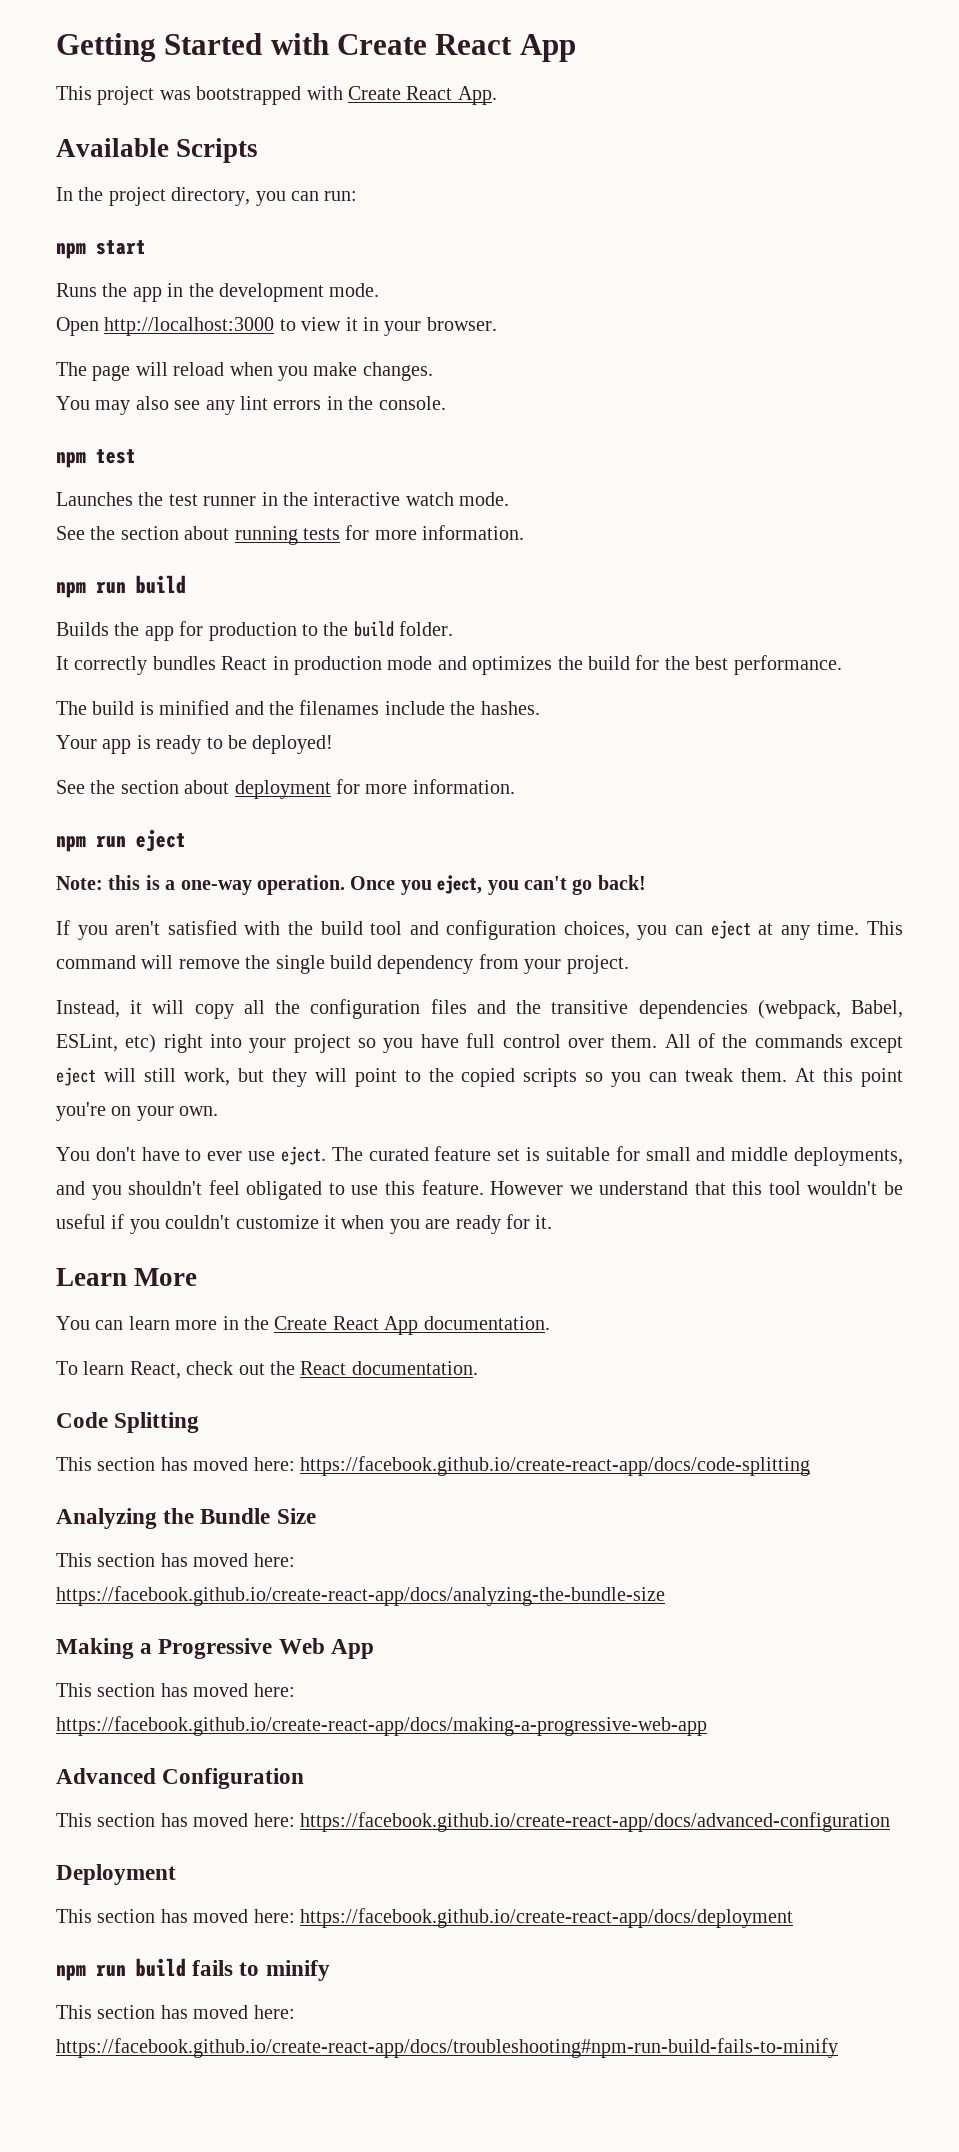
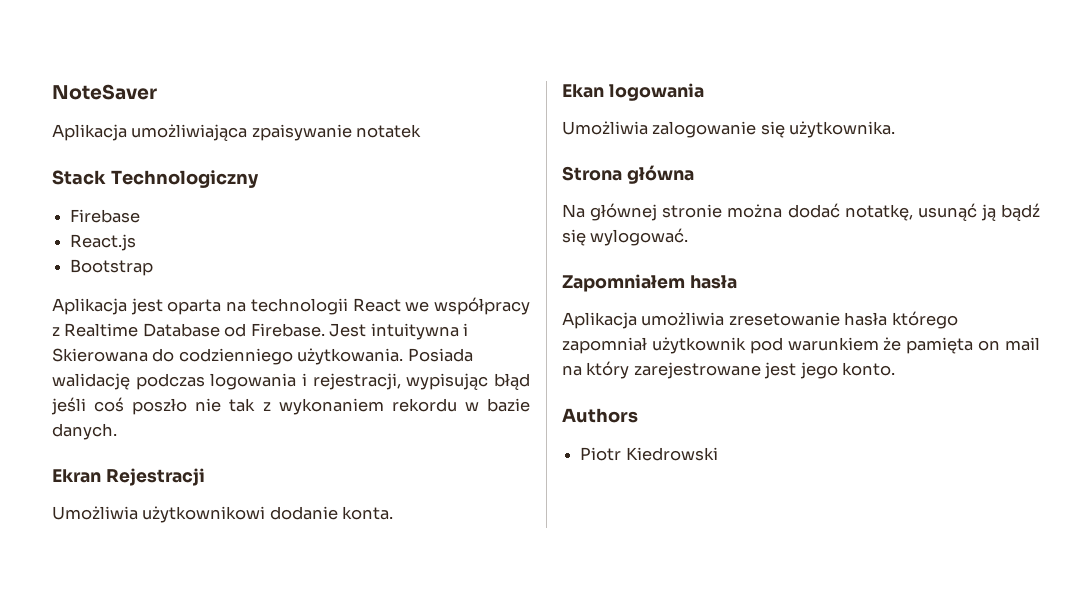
[56,33,576,62] [56,86,497,105] [56,138,259,163] [56,187,358,206] [56,240,146,259] [56,283,380,302] [56,317,497,336] [56,362,433,381] [56,396,446,415] [56,449,136,468] [56,492,510,506] [56,525,525,545] [56,575,186,598] [56,621,454,641] [56,655,842,675] [56,700,540,715] [56,735,334,754] [56,779,515,799] [56,829,186,852] [56,875,646,895] [56,920,904,940] [56,954,629,974] [56,999,903,1019] [56,1033,904,1053] [56,1067,903,1087] [56,1102,219,1121] [56,1146,904,1166] [56,1180,903,1200] [56,1214,553,1234] [56,1268,198,1286] [56,1316,550,1335] [56,1361,478,1379] [56,1412,200,1433] [56,1456,810,1476] [56,1508,316,1529] [56,1553,295,1567] [56,1586,665,1606] [56,1638,374,1659] [56,1683,295,1697] [56,1716,707,1736] [56,1768,305,1789] [56,1812,890,1832] [56,1864,176,1885] [56,1908,793,1928] [56,1958,330,1981] [56,2005,295,2019] [56,2038,838,2058] Getting Started with Create React App // This project was bootstrapped with Create React App. // Available Scripts // In the project directory, you can run: // npm start // Runs the app in the development mode. // Open http://localhost:3000 to view it in your browser. // The page will reload when you make changes. // You may also see any lint errors in the console. // npm test // Launches the test runner in the interactive watch mode. // See the section about running tests for more information. // npm run build // Builds the app for production to the build folder. // It correctly bundles React in production mode and optimizes the build for the best performance. // The build is minified and the filenames include the hashes. // Your app is ready to be deployed! // See the section about deployment for more information. // npm run eject // Note: this is a one-way operation. Once you eject, you can't go back! // If you aren't satisfied with the build tool and configuration choices, you can eject at any time. This command will remove the single build dependency from your project. // Instead, it will copy all the configuration files and the transitive dependencies (webpack, Babel, ESLint, etc) right into your project so you have full control over them. All of the commands except eject will still work, but they will point to the copied scripts so you can tweak them. At this point you're on your own. // You don't have to ever use eject. The curated feature set is suitable for small and middle deployments, and you shouldn't feel obligated to use this feature. However we understand that this tool wouldn't be useful if you couldn't customize it when you are ready for it. // Learn More // You can learn more in the Create React App documentation. // To learn React, check out the React documentation. // Code Splitting // This section has moved here: https://facebook.github.io/create-react-app/docs/code-splitting // Analyzing the Bundle Size // This section has moved here: https://facebook.github.io/create-react-app/docs/analyzing-the-bundle-size // Making a Progressive Web App // This section has moved here: https://facebook.github.io/create-react-app/docs/making-a-progressive-web-app // Advanced Configuration // This section has moved here: https://facebook.github.io/create-react-app/docs/advanced-configuration // Deployment // This section has moved here: https://facebook.github.io/create-react-app/docs/deployment // npm run build fails to minify // This section has moved here: https://facebook.github.io/create-react-app/docs/troubleshooting#npm-run-build-fails-to-minify -> [52,84,157,100] [52,124,422,141] [52,170,259,188] [70,209,141,223] [70,234,137,251] [70,259,154,276] [52,297,530,315] [52,323,469,340] [52,348,473,365] [52,373,530,390] [51,397,530,415] [52,423,117,440] [52,468,205,486] [52,506,394,523] [562,83,704,101] [562,121,896,138] [562,165,694,184] [562,203,1040,221] [562,228,689,246] [562,274,737,292] [562,311,958,329] [562,337,1040,354] [562,361,896,379] [562,408,638,423] [580,447,718,461] NoteSaver // Aplikacja umożliwiająca zpaisywanie notatek // Stack Technologiczny // Firebase // React.js // Bootstrap // Aplikacja jest oparta na technologii React we współpracy z Realtime Database od Firebase. Jest intuitywna i Skierowana do codzienniego użytkowania. Posiada walidację podczas logowania i rejestracji, wypisując błąd jeśli coś poszło nie tak z wykonaniem rekordu w bazie danych. // Ekran Rejestracji // Umożliwia użytkownikowi dodanie konta. // Ekan logowania // Umożliwia zalogowanie się użytkownika. // Strona główna // Na głównej stronie można dodać notatkę, usunąć ją bądź się wylogować. // Zapomniałem hasła // Aplikacja umożliwia zresetowanie hasła którego zapomniał użytkownik pod warunkiem że pamięta on mail na który zarejestrowane jest jego konto. // Authors // Piotr Kiedrowski

